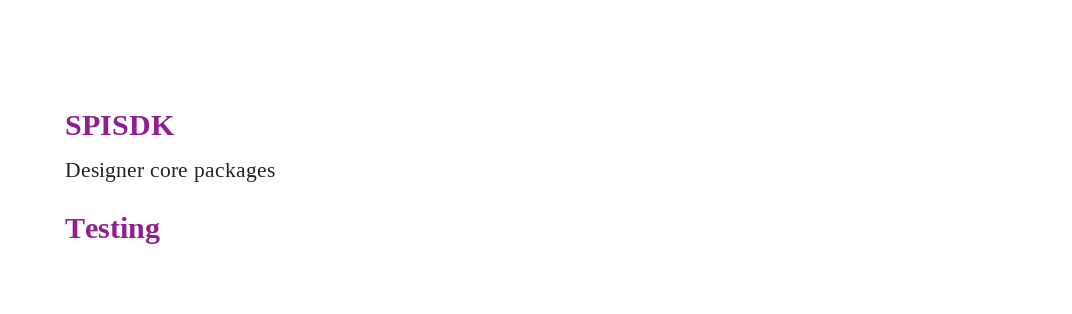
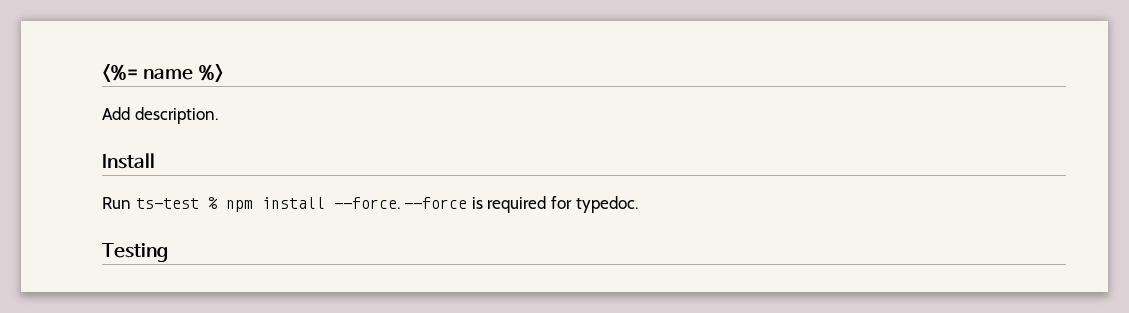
[65,116,175,135] [65,163,275,182] SPISDK // Designer core packages -> [102,63,224,82] [102,107,218,124] [102,153,155,169] [102,196,638,213] <%= name %> // Add description. // Install // Run ts-test % npm install --force. --force is required for typedoc.

